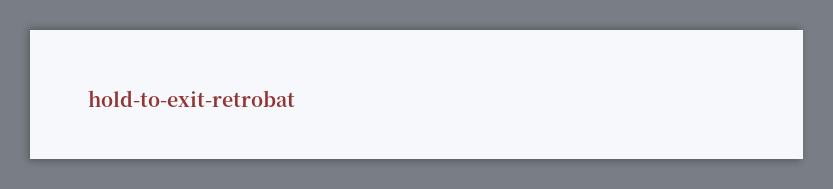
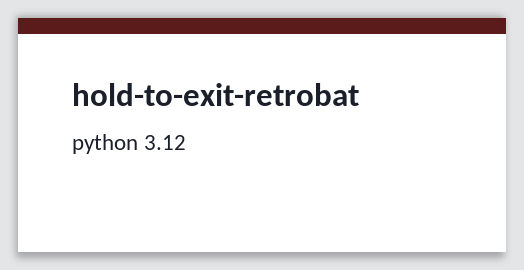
(295, 98) none -> [72,134,187,154] // python 3.12

